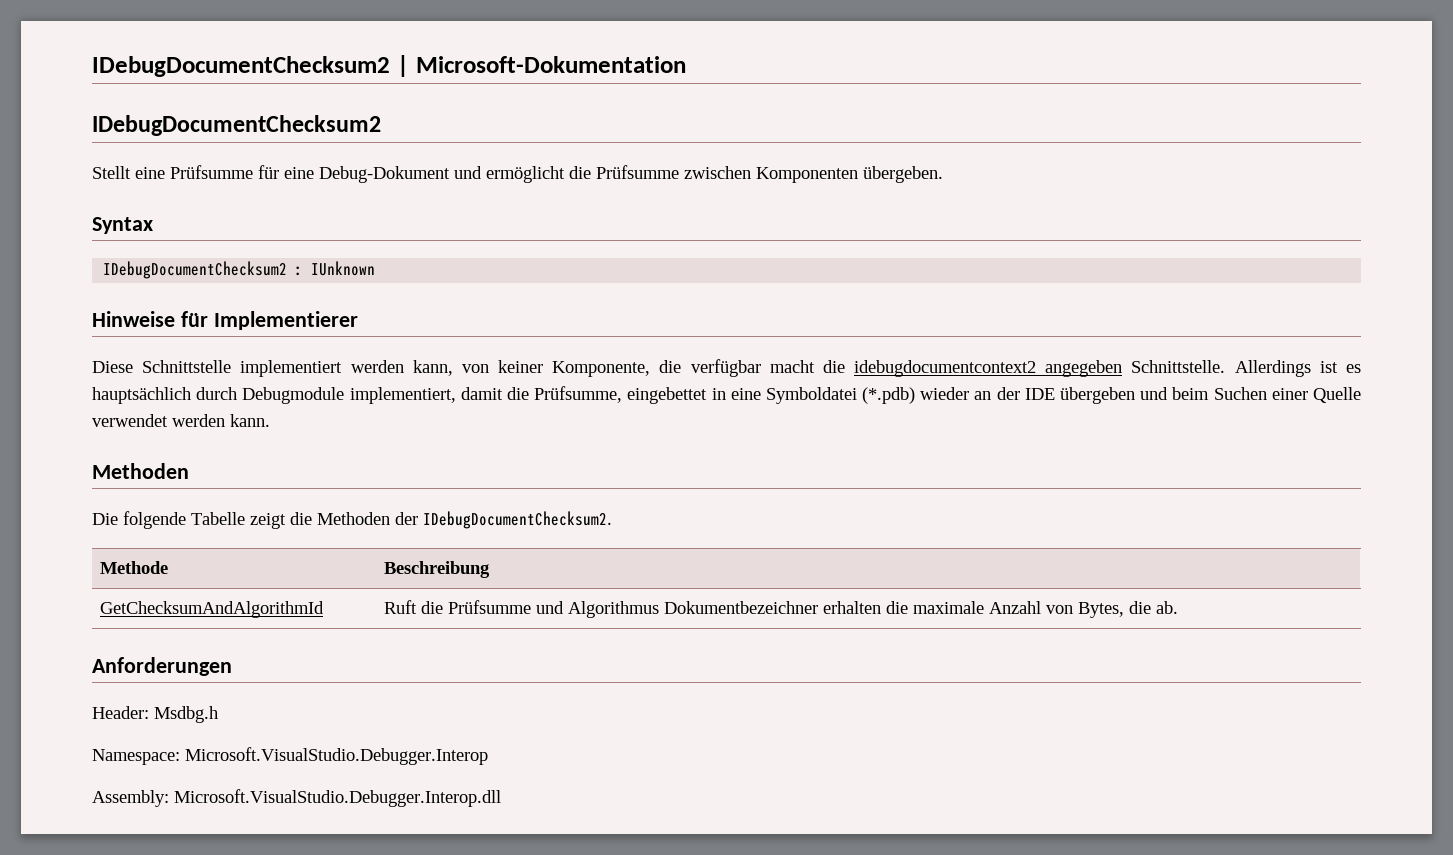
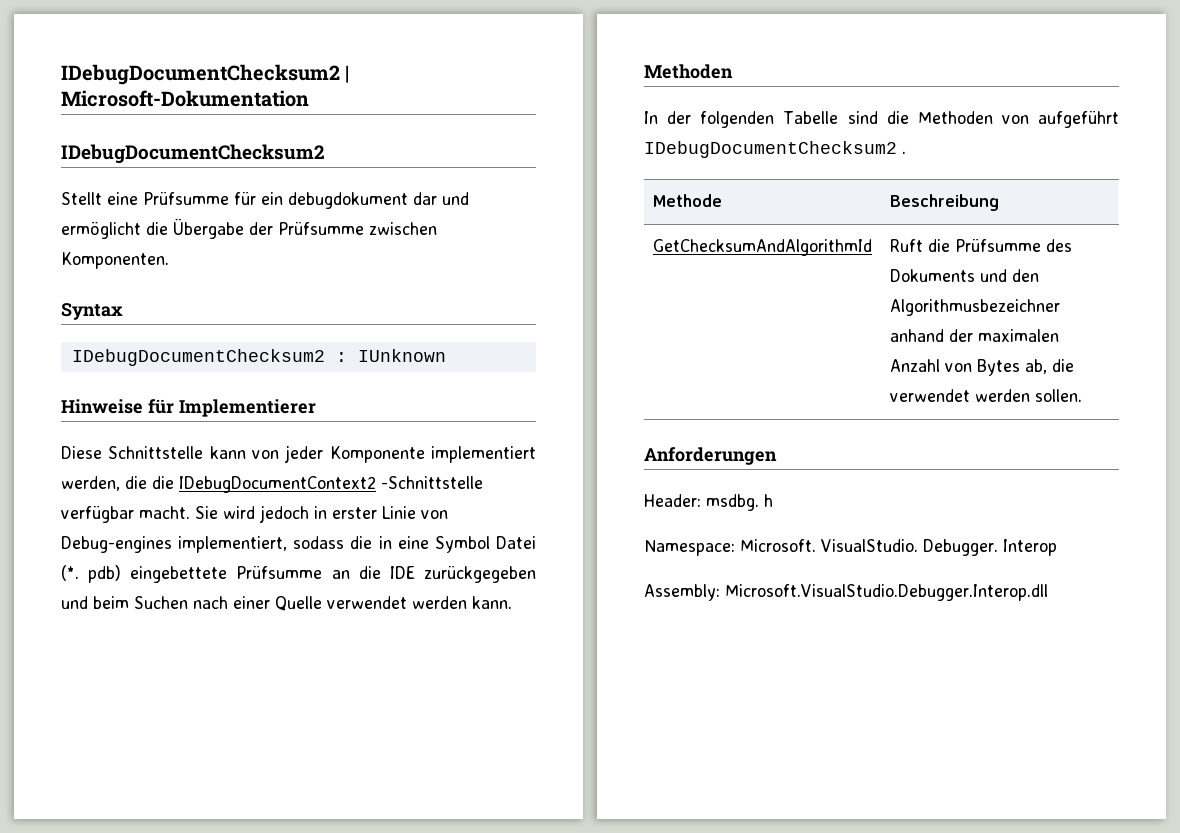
[284,165,943,183] eine Debug-Dokument und ermöglicht die Prüfsumme zwischen Komponenten übergeben. -> [261,192,469,209] [61,218,437,239] [61,252,169,269] ein debugdokument dar und ermöglicht die Übergabe der Prüfsumme zwischen Komponenten.
[240,359,1361,377] [92,386,1136,404] implementiert werden kann, von keiner Komponente, die verfügbar macht die idebugdocumentcontext2 angegeben Schnittstelle. Allerdings ist es hauptsächlich durch Debugmodule implementiert, damit die Prüfsumme, eingebettet in eine Symboldatei (*.pdb) wieder an der IDE übergeben -> [209,445,536,463] [61,476,483,493] [61,505,448,523] [61,536,537,553] [61,565,537,583] kann von jeder Komponente implementiert werden, die die IDebugDocumentContext2 -Schnittstelle verfügbar macht. Sie wird jedoch in erster Linie von Debug-engines implementiert, sodass die in eine Symbol Datei (*. pdb) eingebettete Prüfsumme an die IDE zurückgegeben
(1267, 393) none -> [193,596,228,609] nach
[92,511,612,529] Die folgende Tabelle zeigt die Methoden der IDebugDocumentChecksum2. -> [644,111,1119,128] [644,141,906,158] In der folgenden Tabelle sind die Methoden von aufgeführt IDebugDocumentChecksum2 .
[536,601,1179,618] und Algorithmus Dokumentbezeichner erhalten die maximale Anzahl von Bytes, die ab. -> [1045,239,1072,252] [889,269,1039,282] [889,299,1060,316] [889,329,1059,342] [889,359,1074,376] [889,389,1082,402] des Dokuments und den Algorithmusbezeichner anhand der maximalen Anzahl von Bytes ab, die verwendet werden sollen.
[154,706,218,723] Msdbg.h -> [706,494,773,511] msdbg. h
[185,747,488,765] Microsoft.VisualStudio.Debugger.Interop -> [740,539,1057,556] Microsoft. VisualStudio. Debugger. Interop

